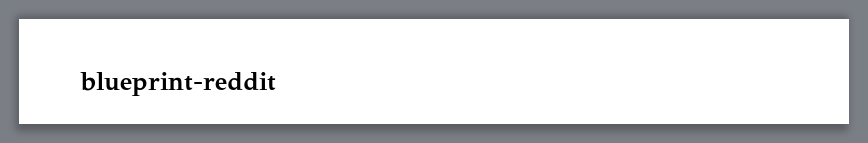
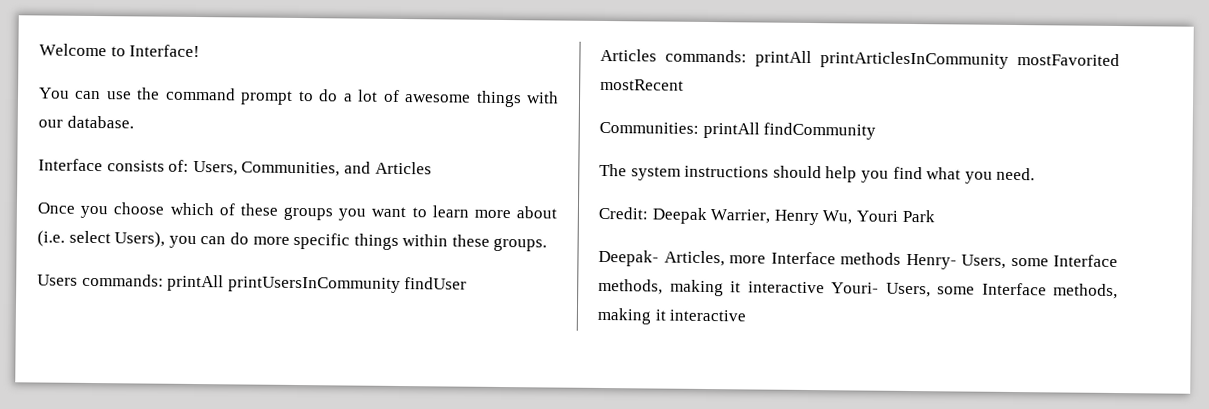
[80,72,276,96] blueprint-reddit -> [39,43,201,58] [39,87,559,108] [38,115,134,129] [38,158,432,177] [37,202,557,221] [37,230,548,252] [37,273,468,294] [600,48,1120,69] [600,78,684,91] [599,121,877,140] [599,163,1036,184] [598,206,935,226] [598,249,1118,270] [598,278,1118,300] [597,307,747,325] Welcome to Interface! // You can use the command prompt to do a lot of awesome things with our database. // Interface consists of: Users, Communities, and Articles // Once you choose which of these groups you want to learn more about (i.e. select Users), you can do more specific things within these groups. // Users commands: printAll printUsersInCommunity findUser // Articles commands: printAll printArticlesInCommunity mostFavorited mostRecent // Communities: printAll findCommunity // The system instructions should help you find what you need. // Credit: Deepak Warrier, Henry Wu, Youri Park // Deepak- Articles, more Interface methods Henry- Users, some Interface methods, making it interactive Youri- Users, some Interface methods, making it interactive

